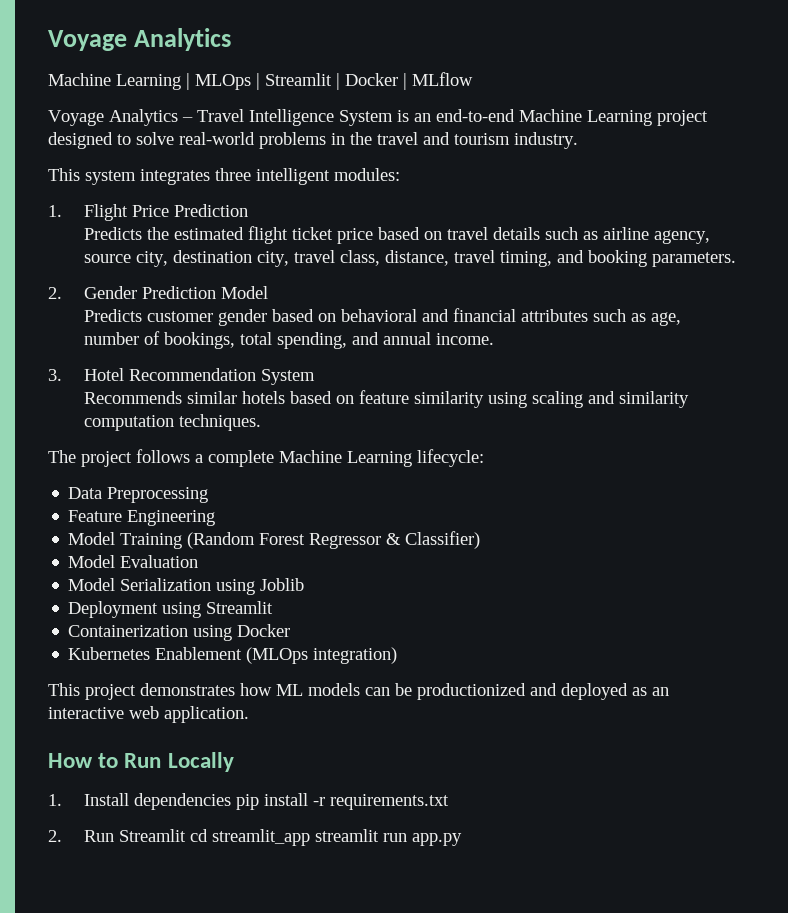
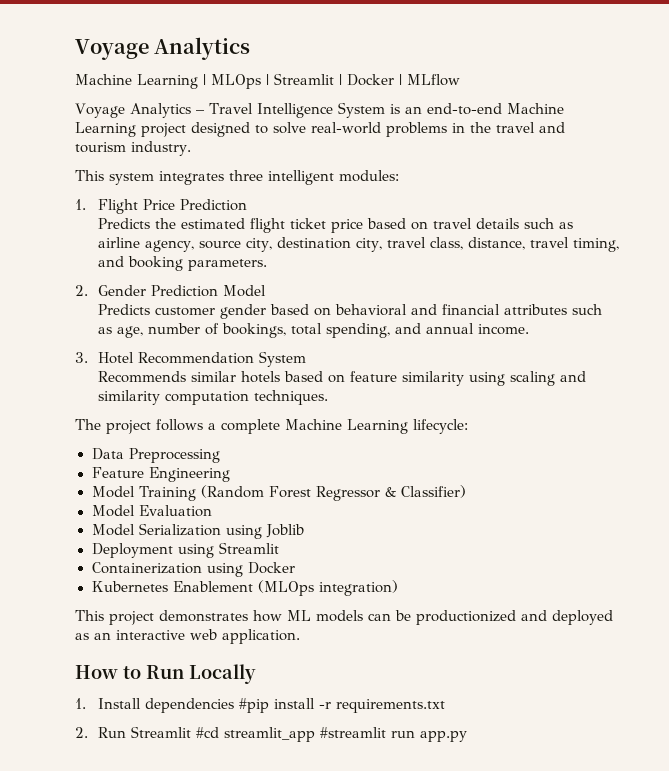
[236,794,260,810] pip -> [238,698,269,713] #pip
[190,829,380,846] cd streamlit_app streamlit -> [195,727,386,742] #cd streamlit_app #streamlit

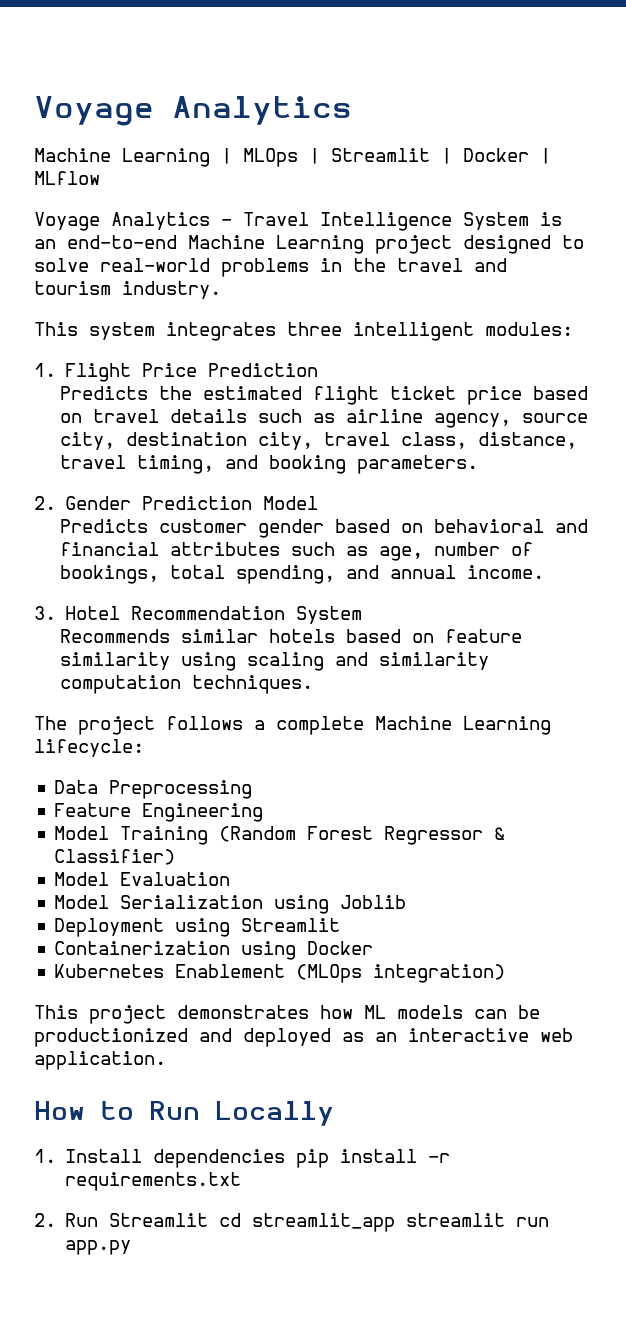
[238,698,269,713] #pip -> [296,1149,330,1168] pip
[195,727,386,742] #cd streamlit_app #streamlit -> [219,1213,506,1232] cd streamlit_app streamlit

